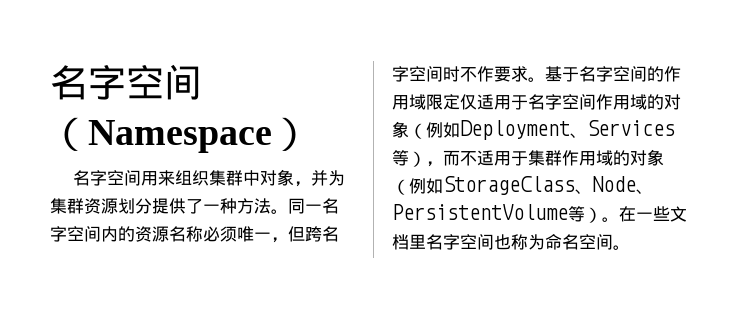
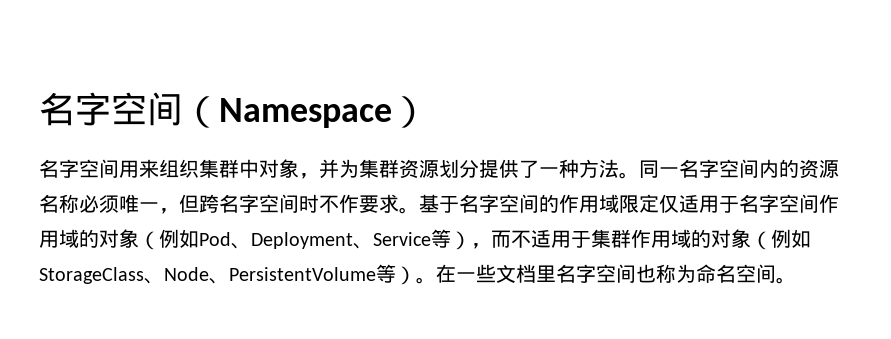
[460,120,675,140] Deployment、Services -> [199,232,431,249] Pod、Deployment、Service

